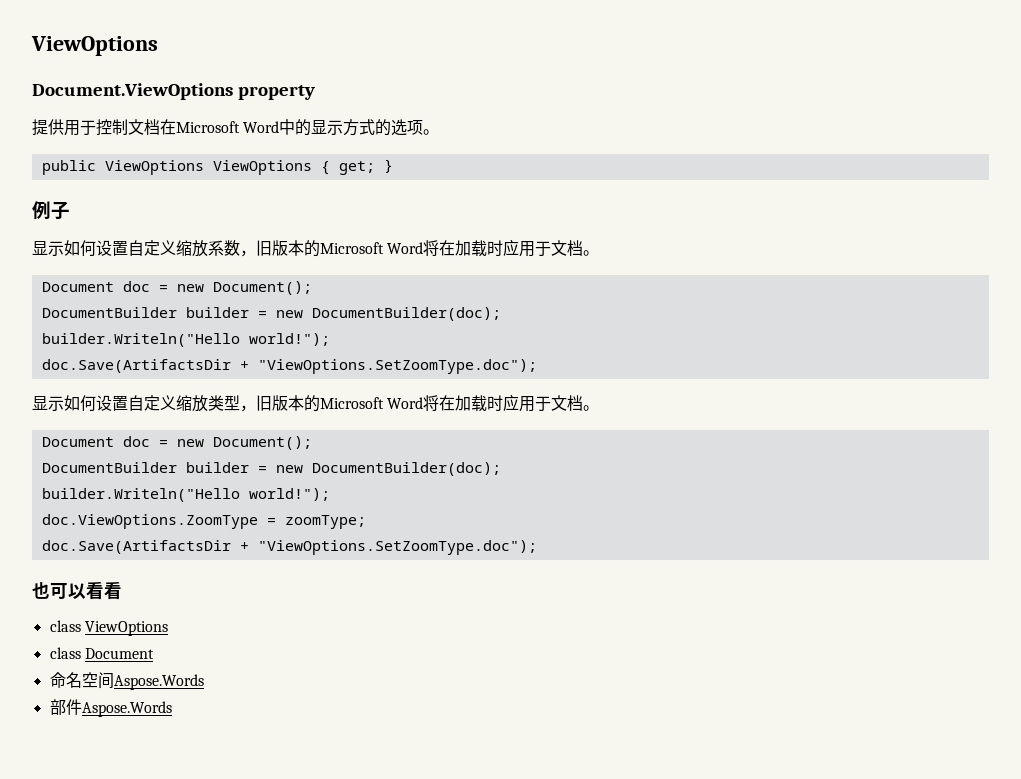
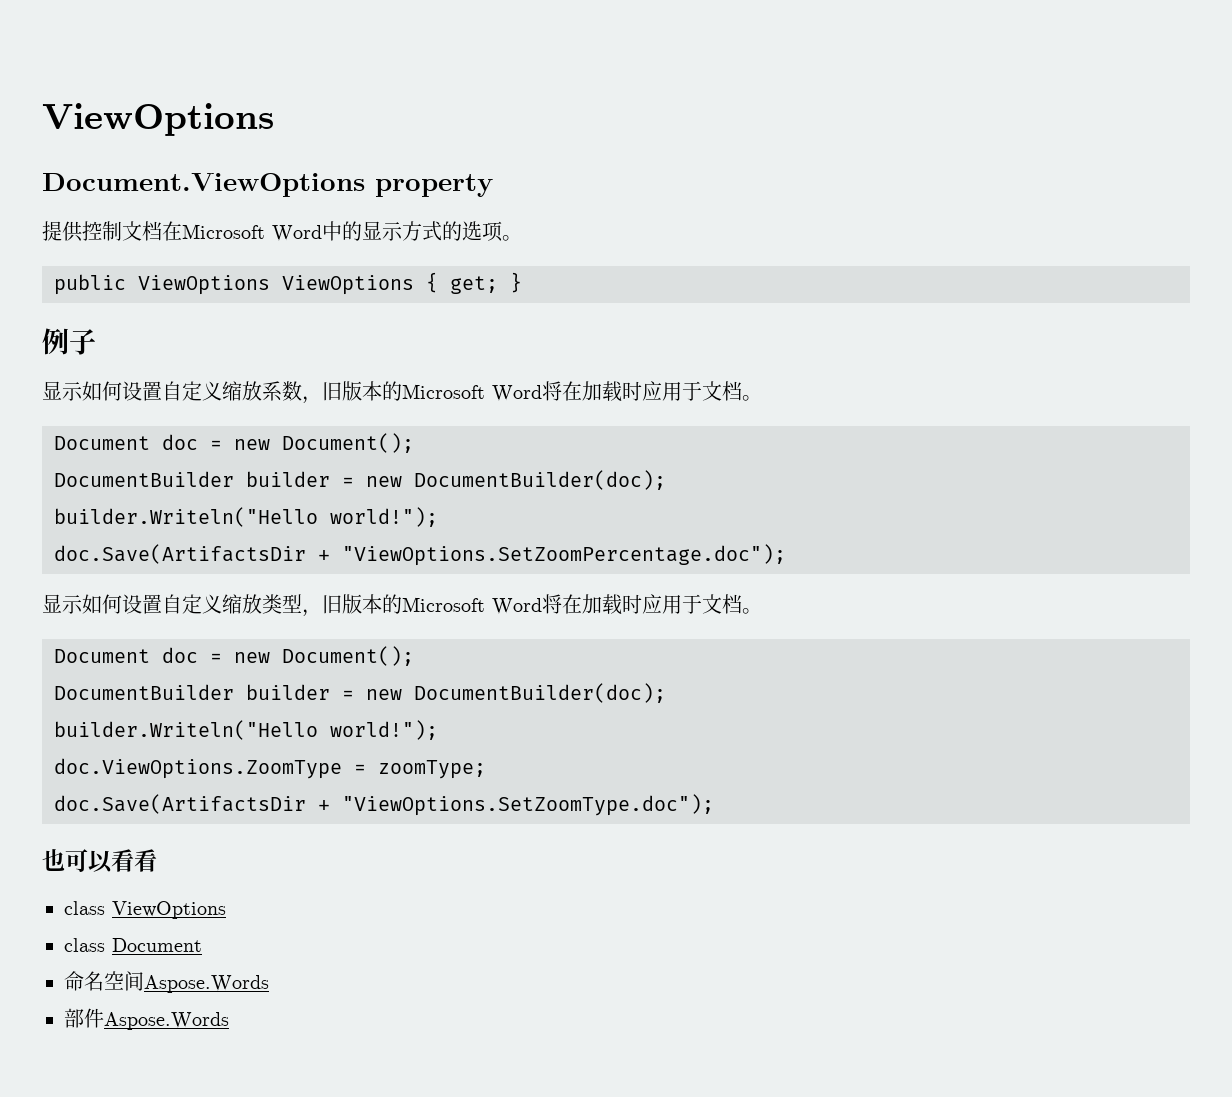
[64,120,96,136] 用于 -> (83, 231) none
[257,359,537,374] "ViewOptions.SetZoomType.doc"); -> [342,544,786,566] "ViewOptions.SetZoomPercentage.doc");

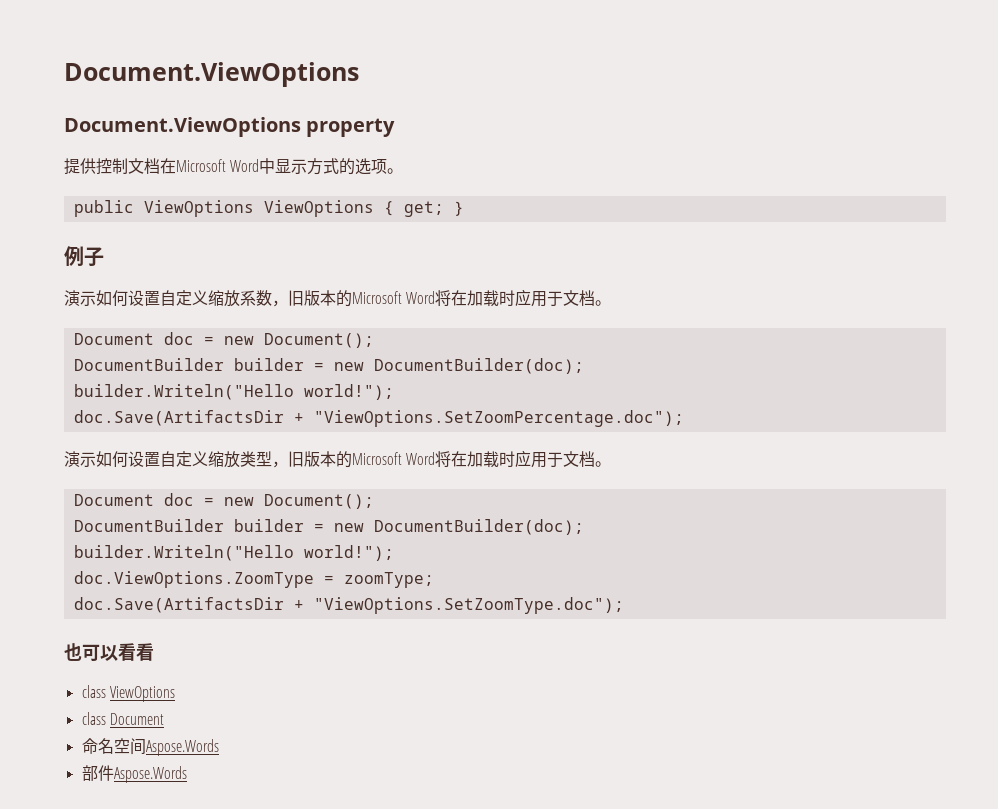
[42,103,274,136] ViewOptions -> [64,62,359,87] Document.ViewOptions
[342,221,362,241] 的 -> (276, 166) none
[42,381,62,400] 显 -> [64,290,80,306] 演
[42,594,62,613] 显 -> [64,451,80,467] 演

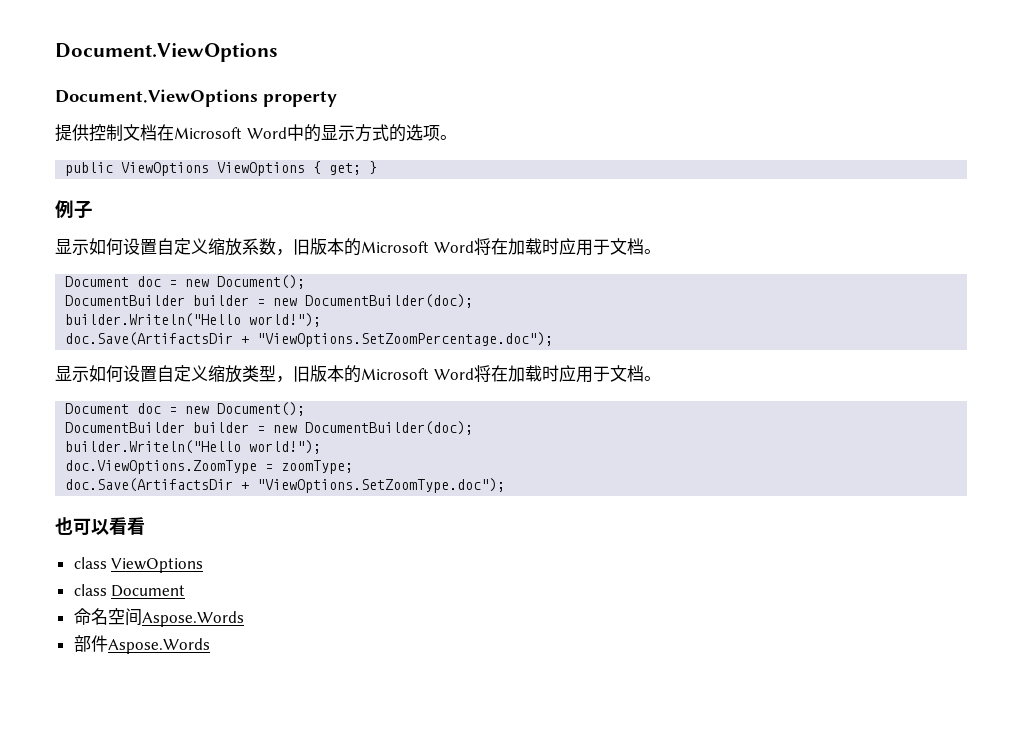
(276, 166) none -> [303,124,321,142] 的
[64,290,80,306] 演 -> [55,239,72,254] 显
[64,451,80,467] 演 -> [55,366,72,381] 显

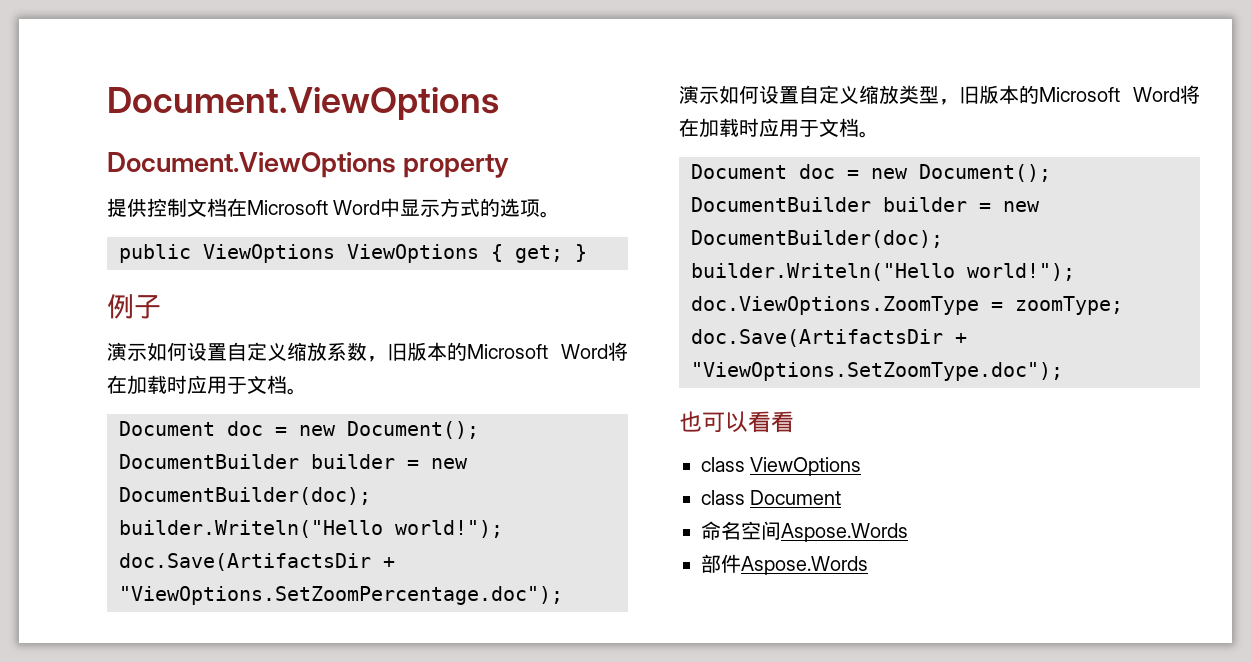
[303,124,321,142] 的 -> (401, 207) none
[55,239,72,254] 显 -> [107,342,127,361] 演
[55,366,72,381] 显 -> [679,85,699,104] 演

